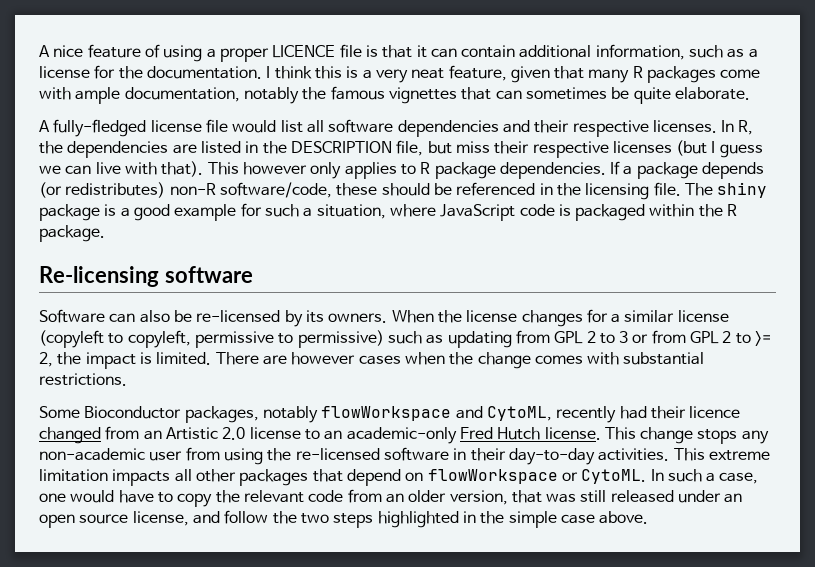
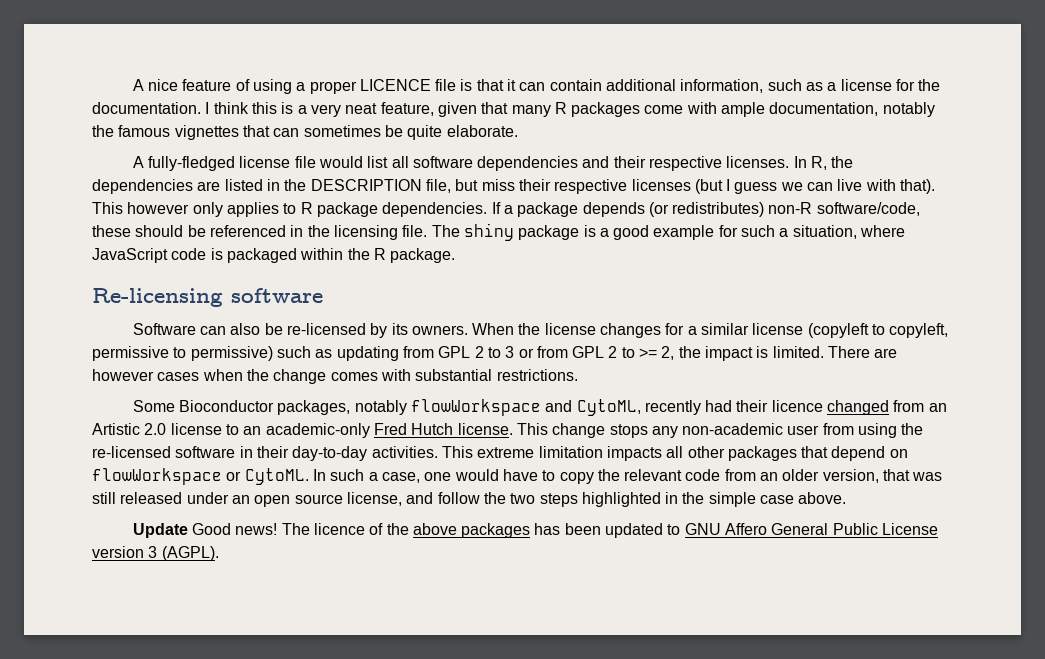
(649, 517) none -> [132,523,939,538] [92,546,219,561] // Update Good news! The licence of the above packages has been updated to GNU Affero General Public License version 3 (AGPL).

